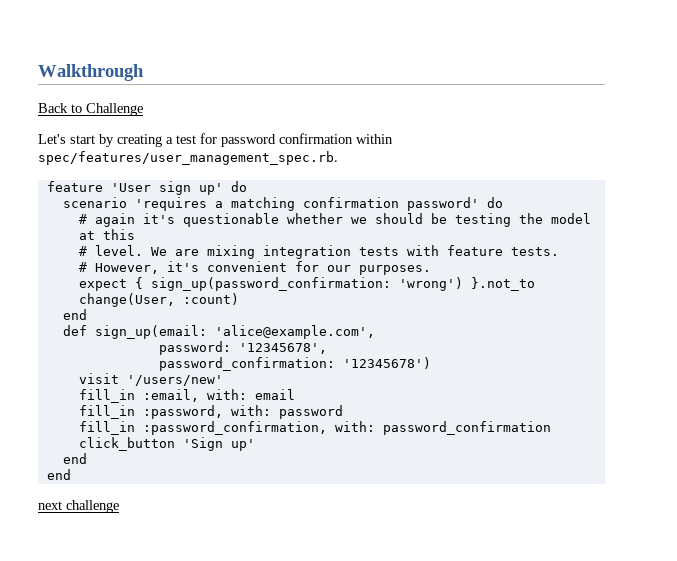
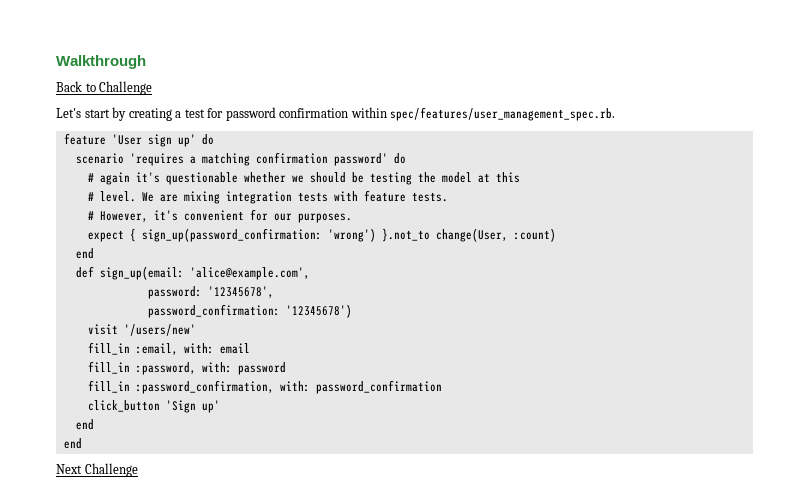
[38,500,119,513] next challenge -> [56,463,138,477] Next Challenge

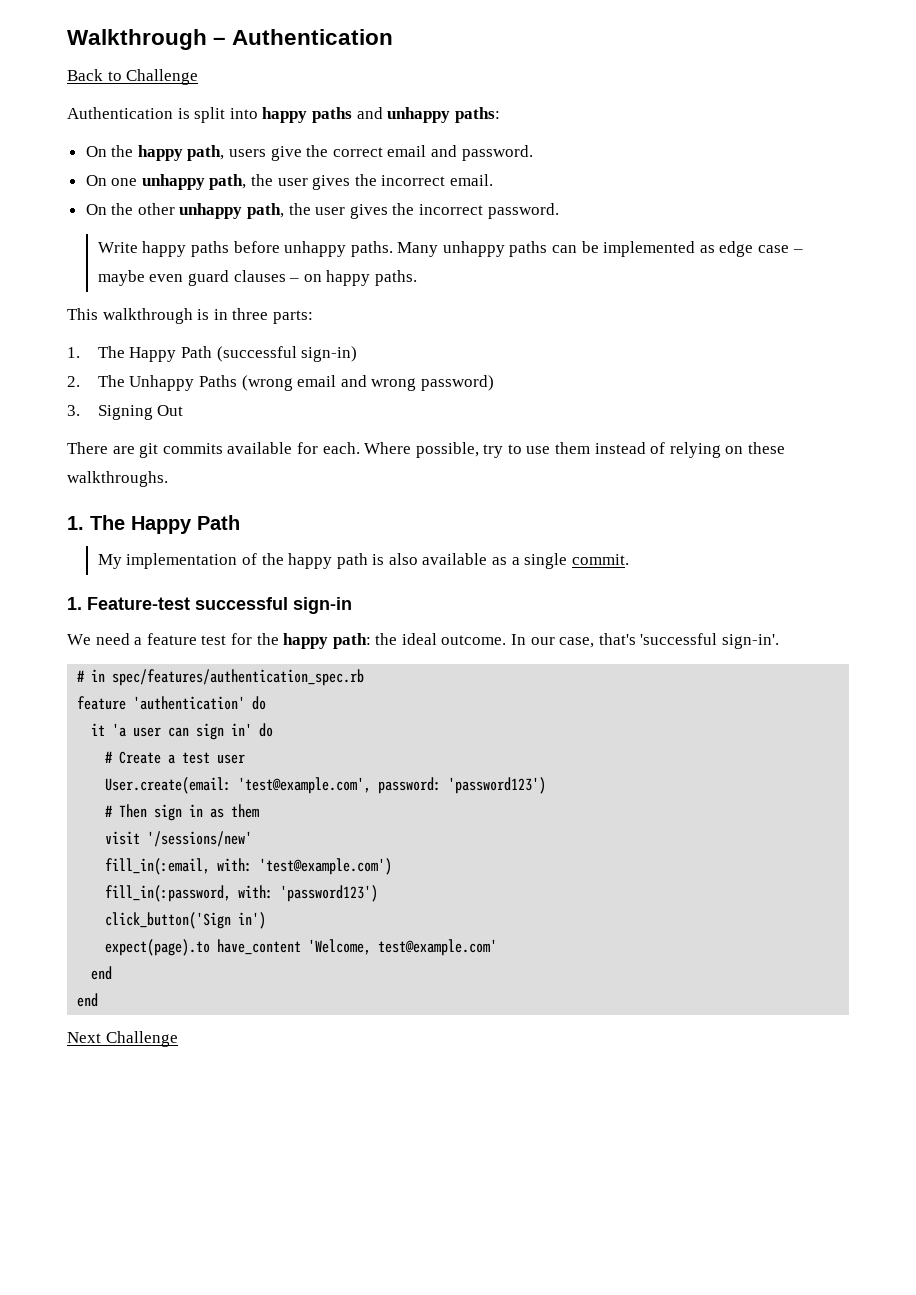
(146, 62) none -> [213,29,394,45] – Authentication
[56,107,616,121] [63,133,214,147] [75,152,406,166] [87,172,520,185] [87,190,448,204] [87,209,352,223] [87,228,556,242] [75,248,94,259] [75,266,310,280] [147,286,274,299] [147,304,352,318] [87,324,196,336] [87,342,250,355] [87,361,286,375] [87,380,442,394] [87,400,220,413] Let's start by creating a test for password confirmation within spec/features/user_management_spec.rb. // feature 'User sign up' do // scenario 'requires a matching confirmation password' do // # again it's questionable whether we should be testing the model at this // # level. We are mixing integration tests with feature tests. // # However, it's convenient for our purposes. // expect { sign_up(password_confirmation: 'wrong') }.not_to change(User, :count) // end // def sign_up(email: 'alice@example.com', // password: '12345678', // password_confirmation: '12345678') // visit '/users/new' // fill_in :email, with: email // fill_in :password, with: password // fill_in :password_confirmation, with: password_confirmation // click_button 'Sign up' -> [67,107,500,123] [85,145,533,161] [85,174,494,190] [85,203,559,219] [97,241,803,257] [97,270,417,286] [67,308,313,324] [67,346,358,362] [67,375,494,391] [67,405,184,420] [67,442,786,458] [67,471,168,487] [67,515,240,534] [97,553,629,569] [67,597,352,614] [67,633,780,649] [77,669,365,686] [77,696,267,710] [91,723,274,740] [105,751,246,764] [105,777,547,794] [105,804,260,821] [105,831,253,847] [105,858,393,875] [105,885,379,902] [105,912,267,929] [105,939,498,956] Authentication is split into happy paths and unhappy paths: // On the happy path, users give the correct email and password. // On one unhappy path, the user gives the incorrect email. // On the other unhappy path, the user gives the incorrect password. // Write happy paths before unhappy paths. Many unhappy paths can be implemented as edge case – maybe even guard clauses – on happy paths. // This walkthrough is in three parts: // 1. The Happy Path (successful sign-in) // 2. The Unhappy Paths (wrong email and wrong password) // 3. Signing Out // There are git commits available for each. Where possible, try to use them instead of relying on these walkthroughs. // 1. The Happy Path // My implementation of the happy path is also available as a single commit. // 1. Feature-test successful sign-in // We need a feature test for the happy path: the ideal outcome. In our case, that's 'successful sign-in'. // # in spec/features/authentication_spec.rb // feature 'authentication' do // it 'a user can sign in' do // # Create a test user // User.create(email: 'test@example.com', password: 'password123') // # Then sign in as them // visit '/sessions/new' // fill_in(:email, with: 'test@example.com') // fill_in(:password, with: 'password123') // click_button('Sign in') // expect(page).to have_content 'Welcome, test@example.com'

